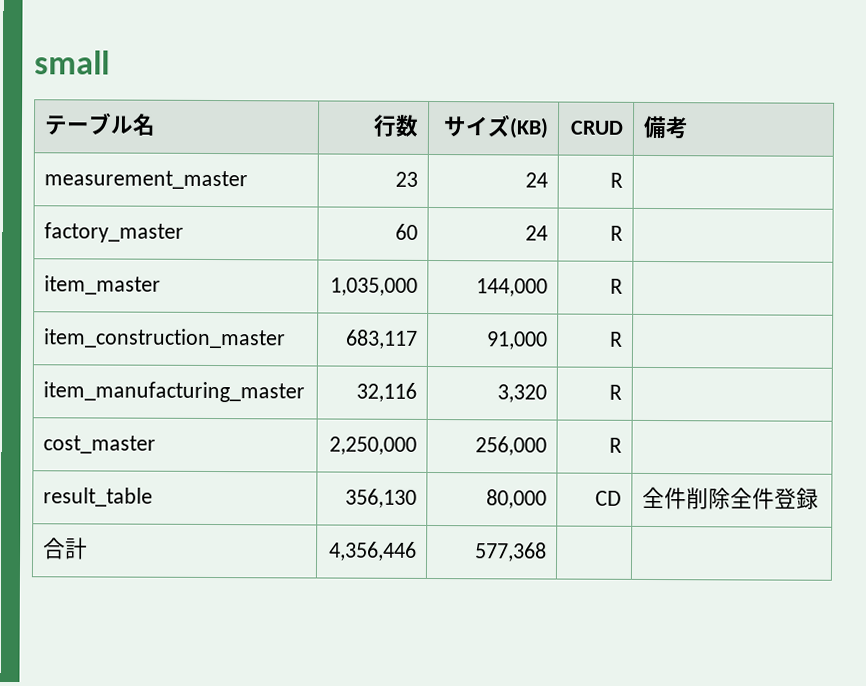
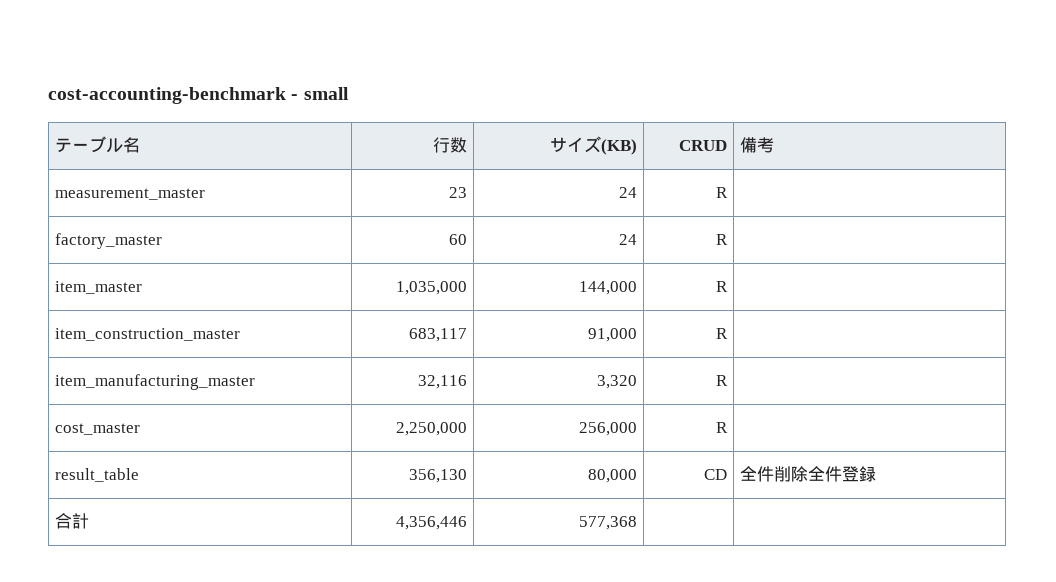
(34, 62) none -> [48,87,299,104] cost-accounting-benchmark -

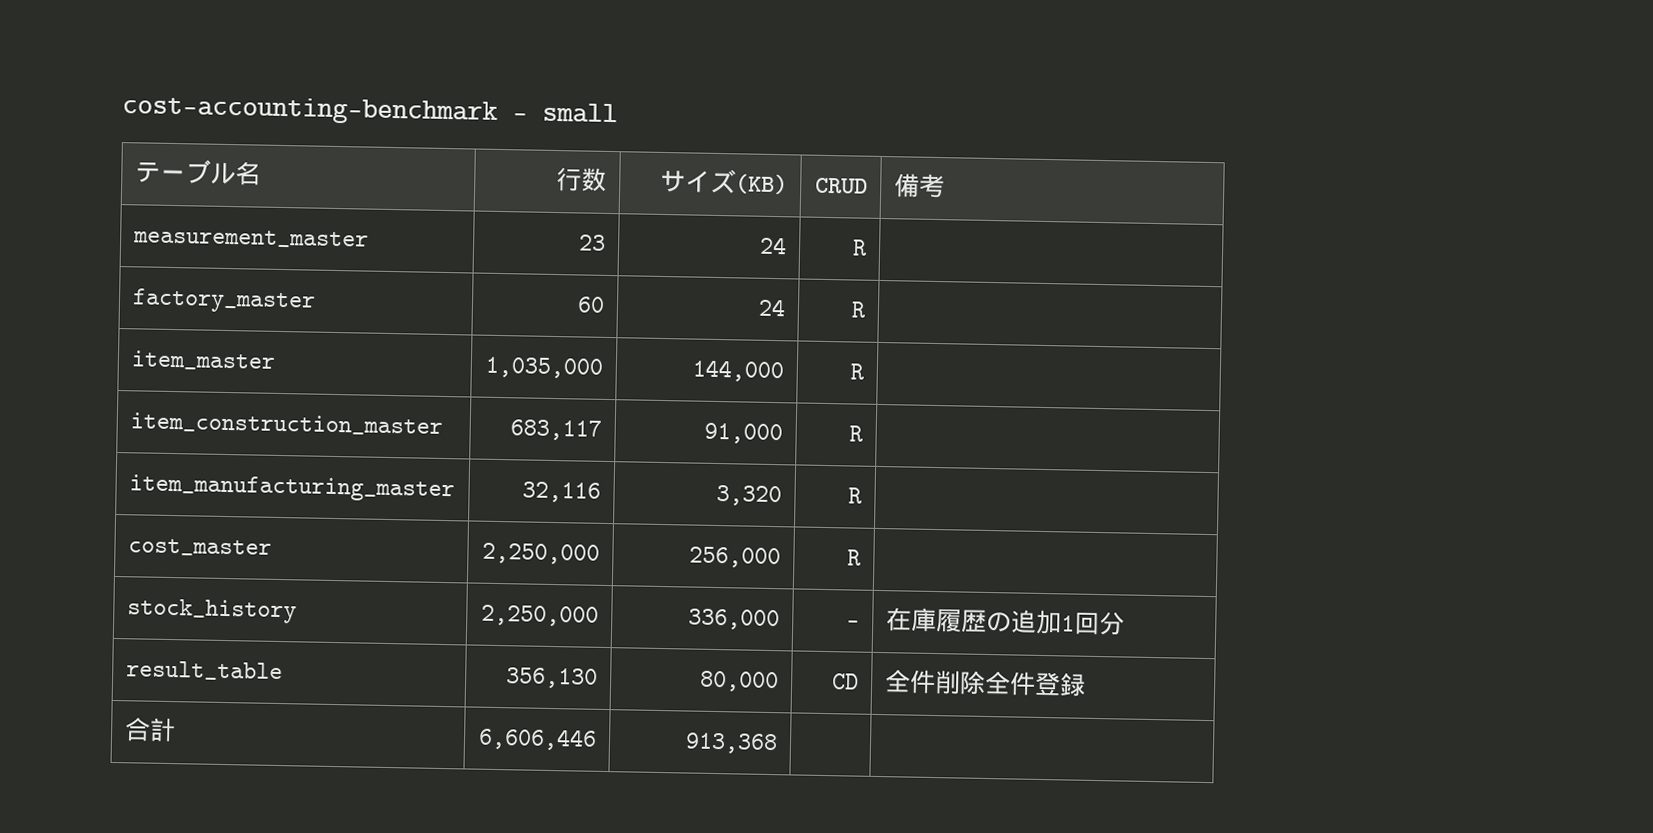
(728, 427) none -> [126,598,297,624] [481,604,600,627] [688,608,781,631] [846,620,861,628] [885,607,1125,636] // stock_history | 2,250,000 | 336,000 | - | 在庫履歴の追加1回分
[395,516,467,530] [578,516,637,530] 4,356,446 | 577,368 -> [478,727,598,751] [685,732,779,755] 6,606,446 | 913,368

